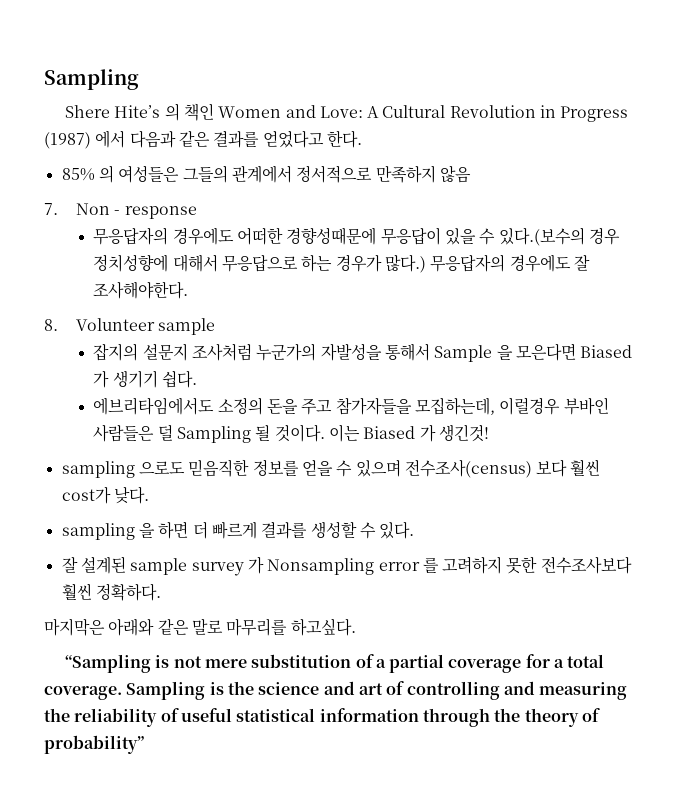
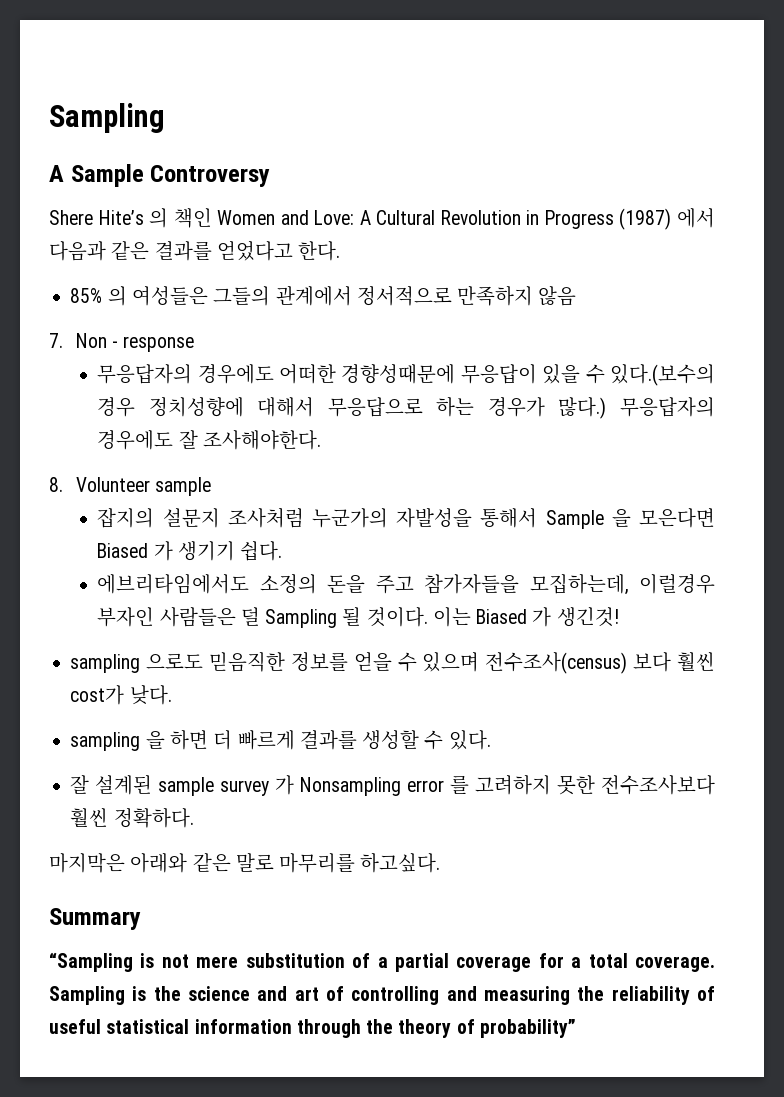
[44,69,139,90] Sampling -> [49,103,165,133] [49,164,271,187] Sampling // A Sample Controversy
[563,397,609,415] 부바인 -> [97,607,155,627] 부자인
(356, 627) none -> [49,908,141,930] // Summary

